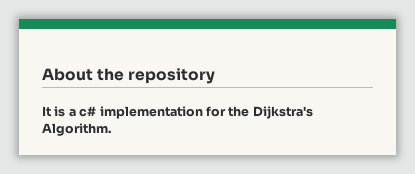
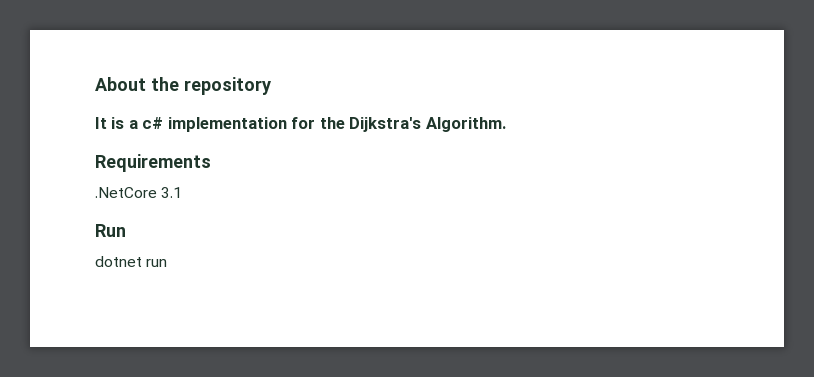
(111, 129) none -> [95,154,211,172] [95,187,183,198] [95,224,126,237] [95,256,168,267] // Requirements // .NetCore 3.1 // Run // dotnet run

